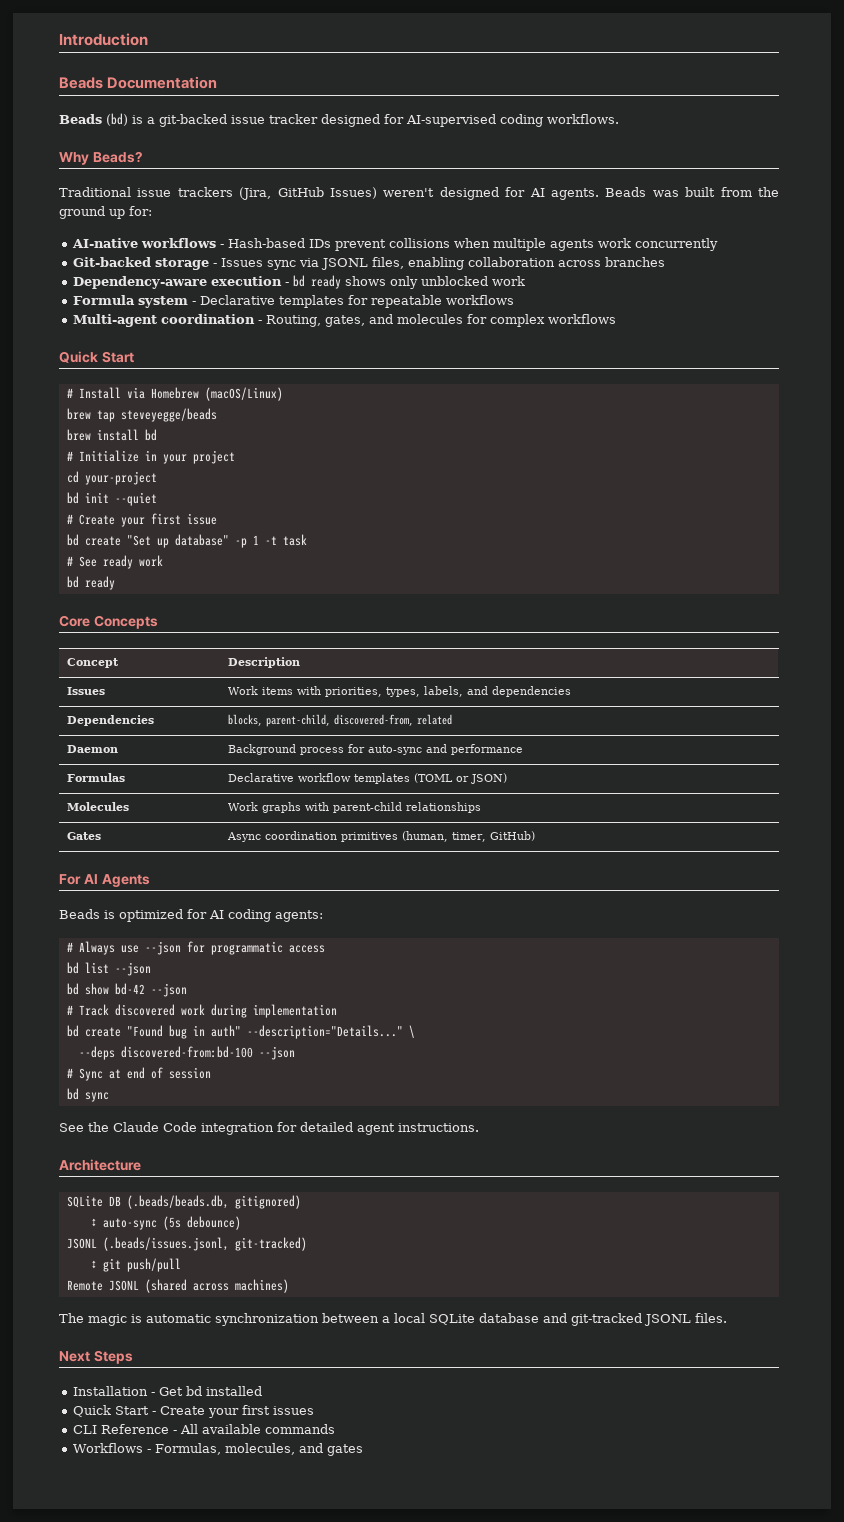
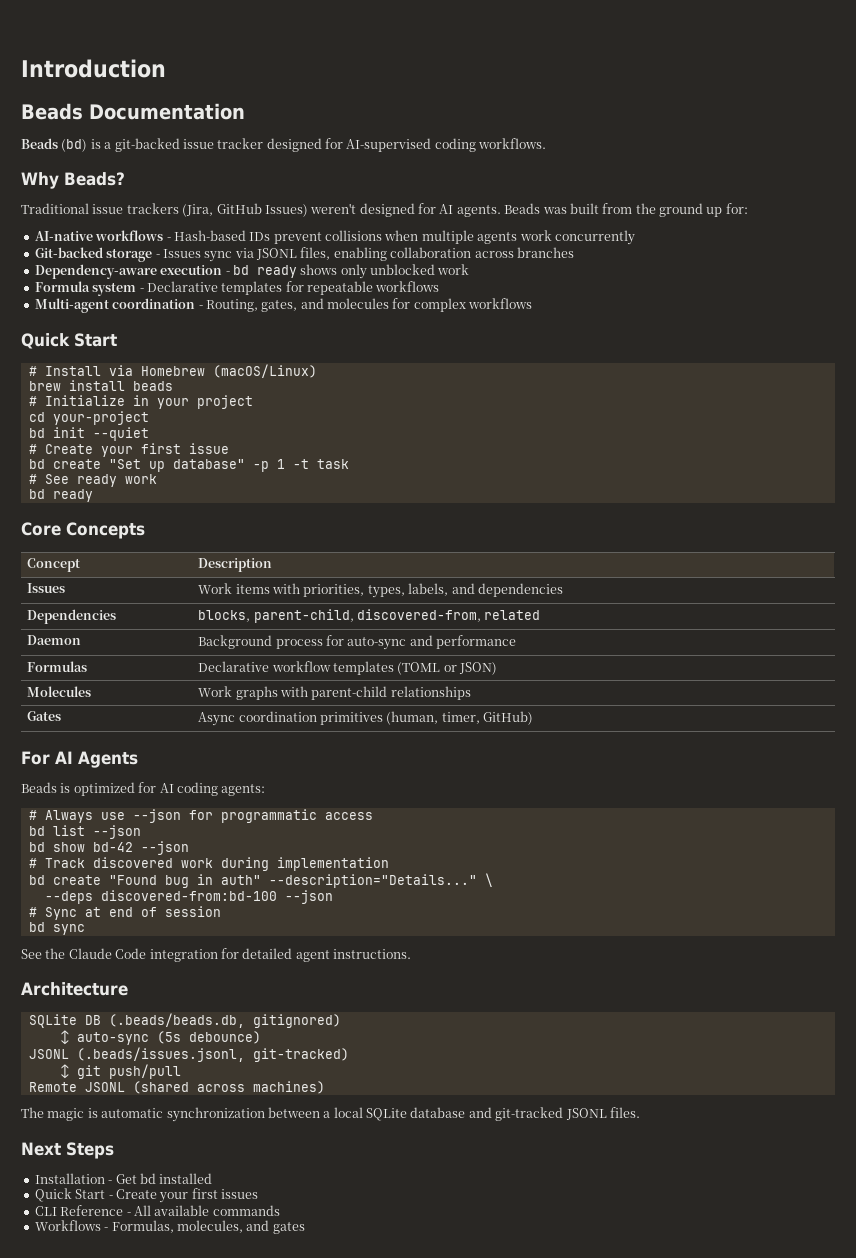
[66,408,217,422] // brew tap steveyegge/beads -> (317, 371) none
[144,429,157,441] bd -> [132,381,173,391] beads

